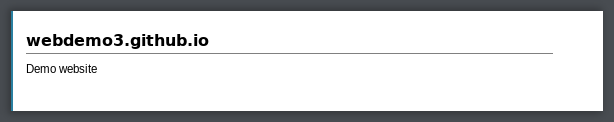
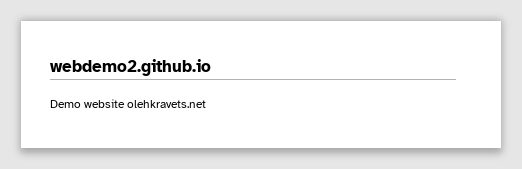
[26,34,209,49] webdemo3.github.io -> [50,59,211,76] webdemo2.github.io
(98, 68) none -> [127,100,207,108] olehkravets.net

